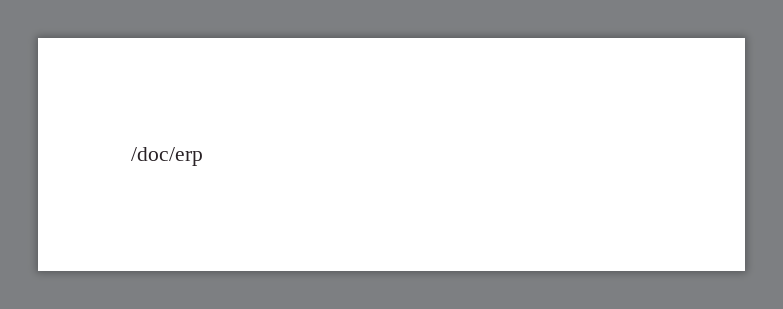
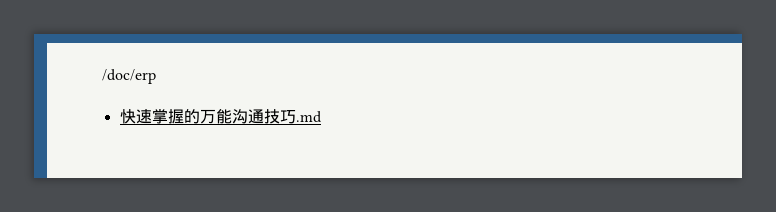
(203, 156) none -> [119,109,322,124] // 快速掌握的万能沟通技巧.md

